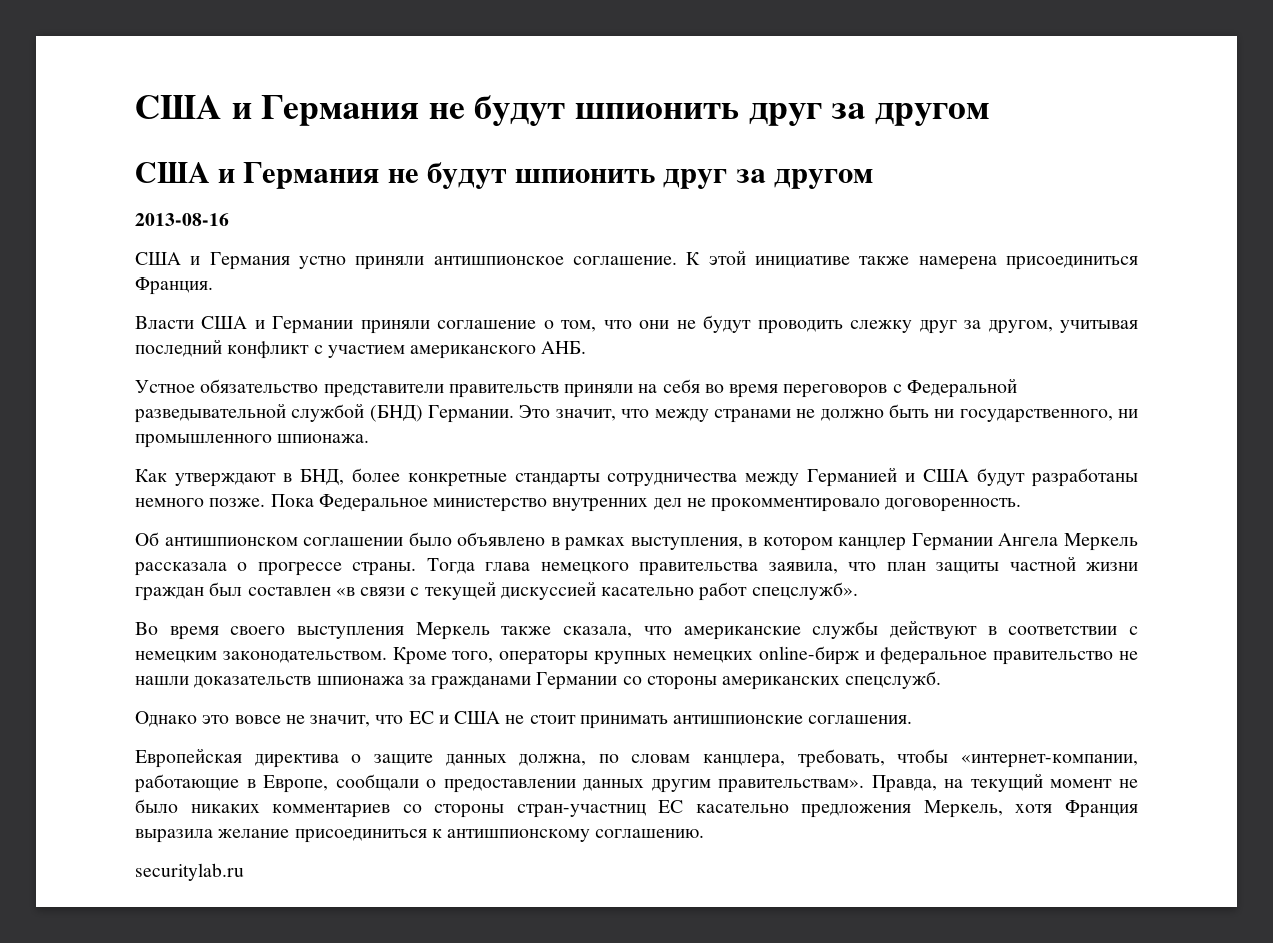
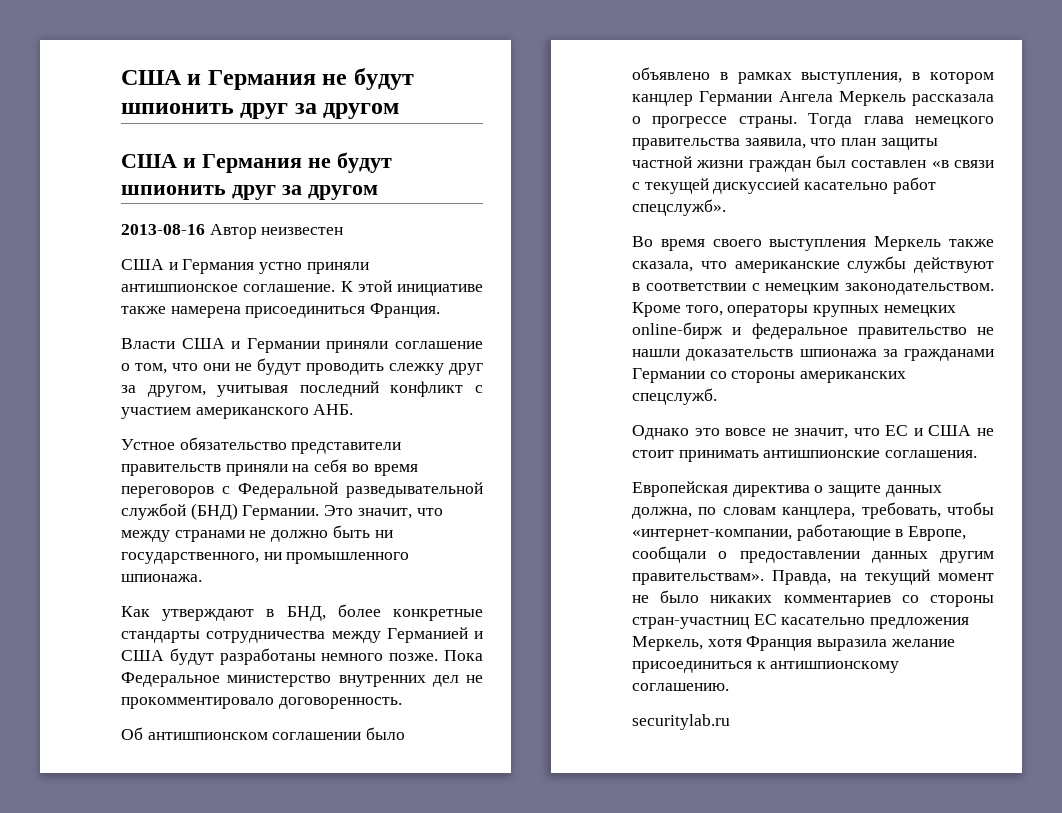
(229, 219) none -> [209,224,344,239] Автор неизвестен

